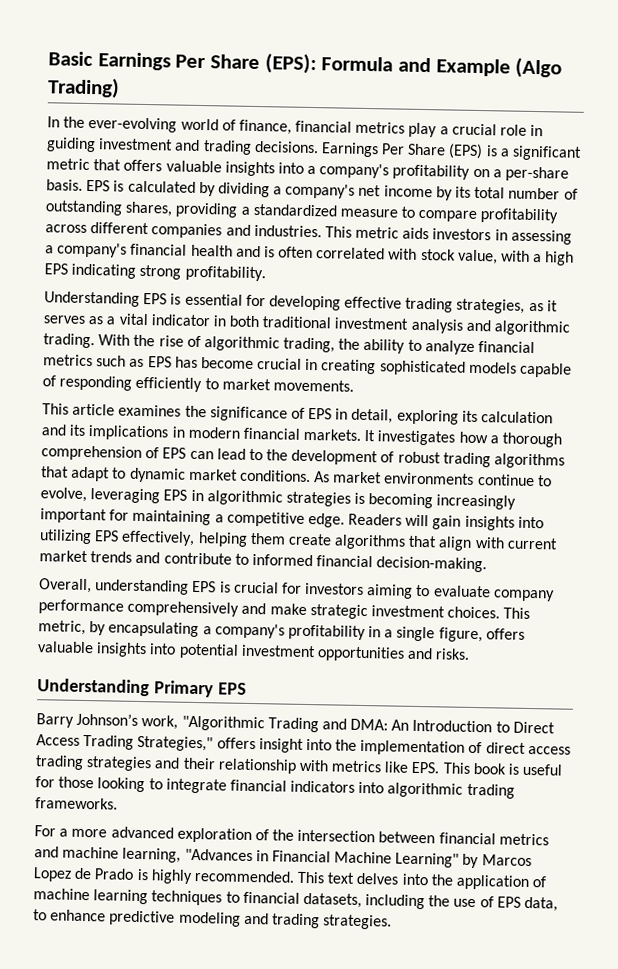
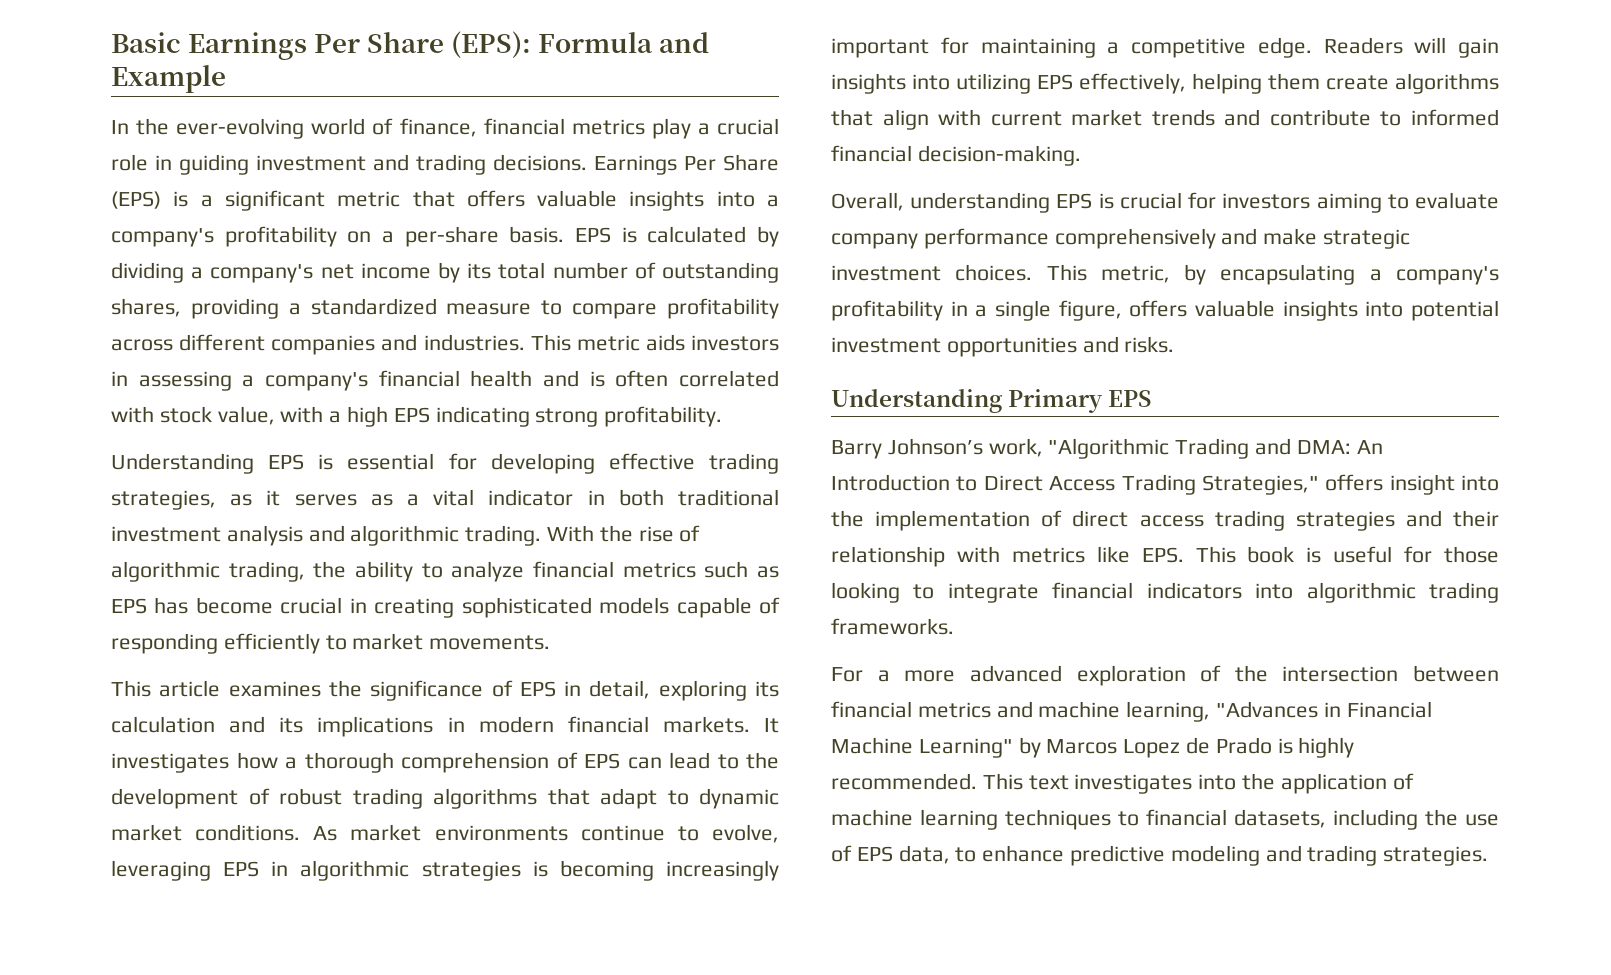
[515,57,563,79] [47,77,120,99] (Algo Trading) -> (226, 79) none
[356,872,400,885] delves -> [1074,774,1193,794] investigates

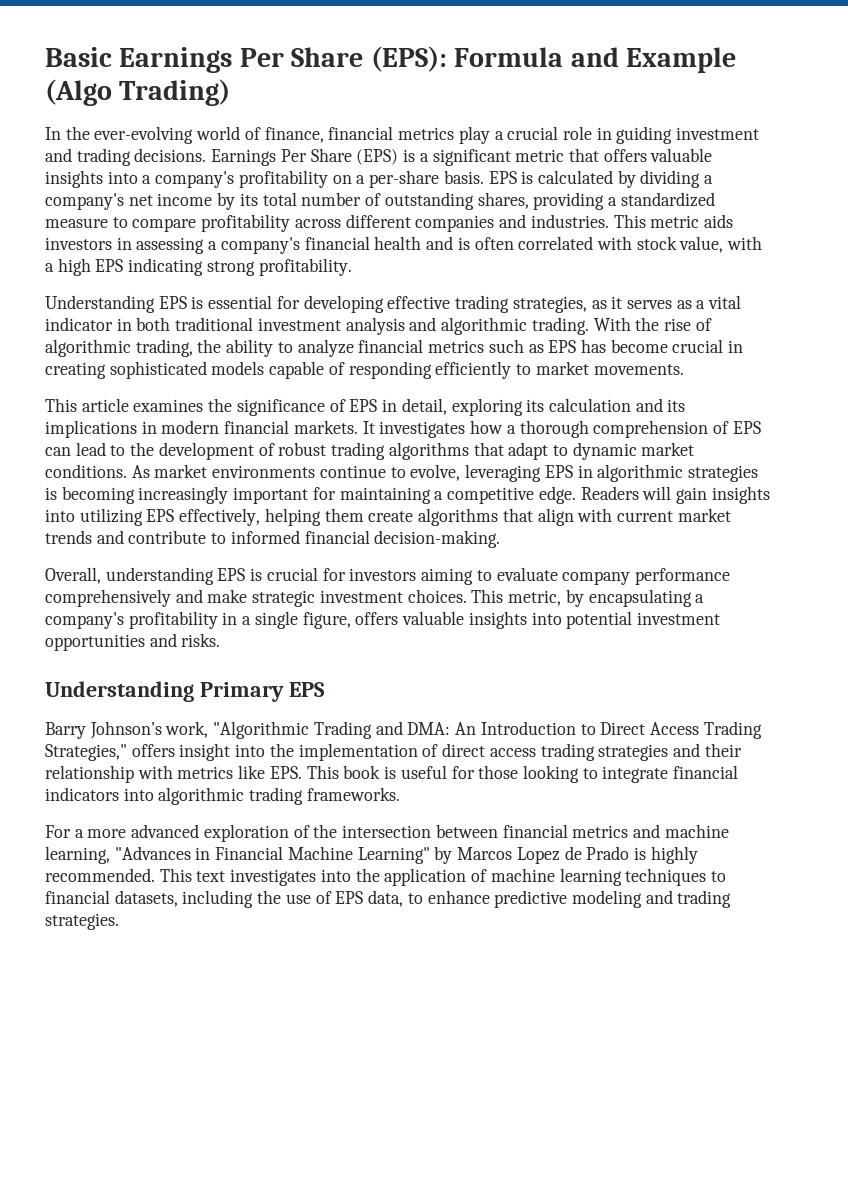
(226, 79) none -> [45,79,231,106] (Algo Trading)

